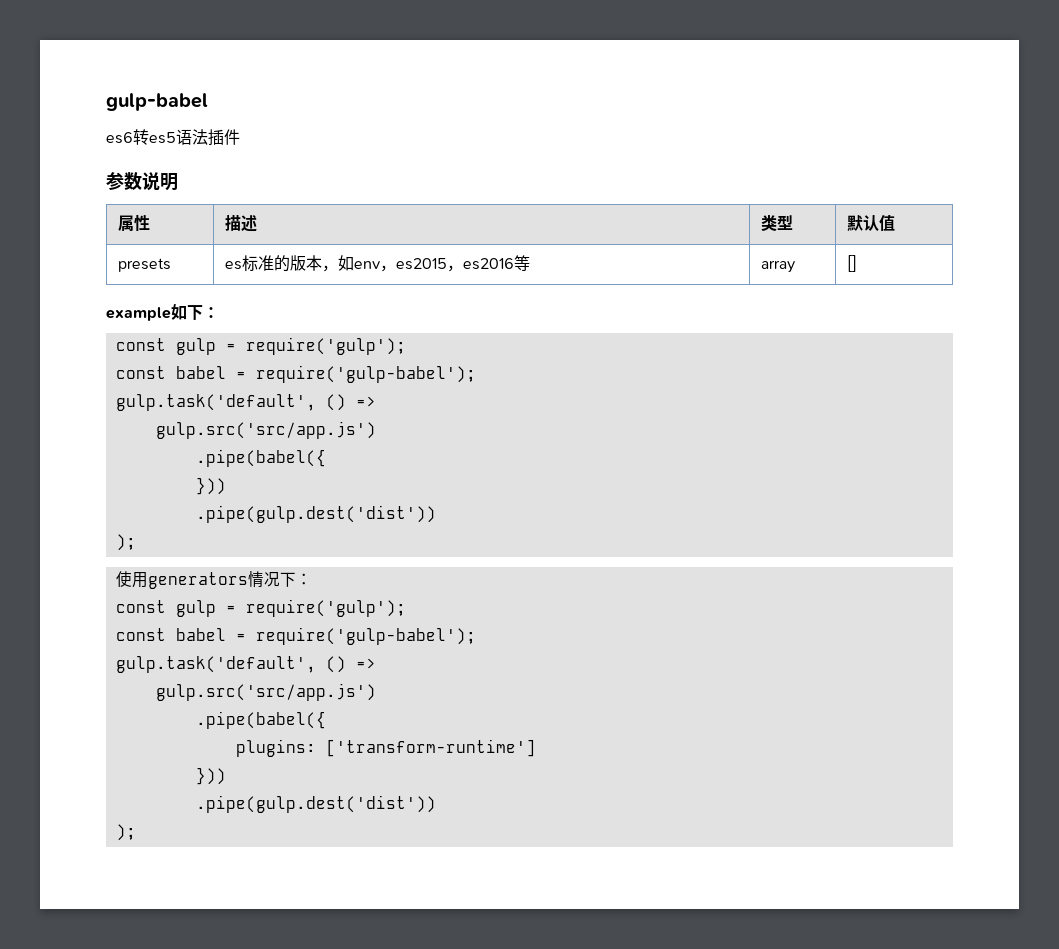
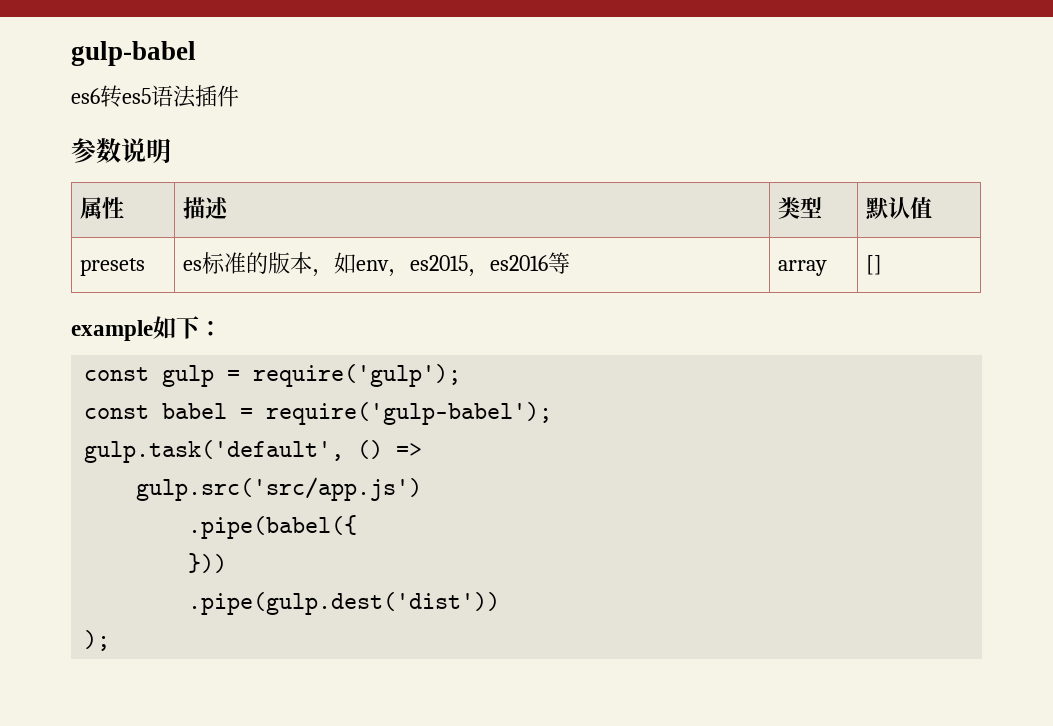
[115,571,312,589] [115,599,406,617] [115,627,476,645] [115,656,376,673] [155,683,376,701] [195,711,326,729] [235,739,536,757] [195,767,226,785] [195,795,436,813] [115,824,136,841] // 使用generators情况下： // const gulp = require('gulp'); // const babel = require('gulp-babel'); // gulp.task('default', () => // gulp.src('src/app.js') // .pipe(babel({ // plugins: ['transform-runtime'] // })) // .pipe(gulp.dest('dist')) // ); -> (111, 640) none

